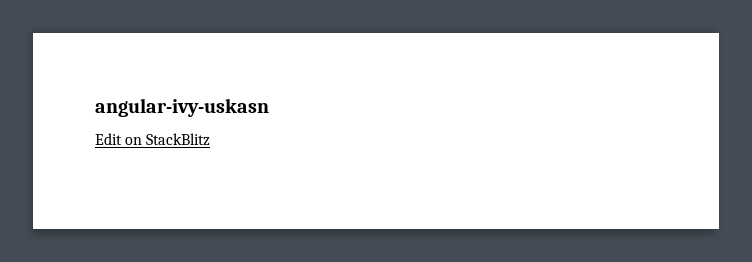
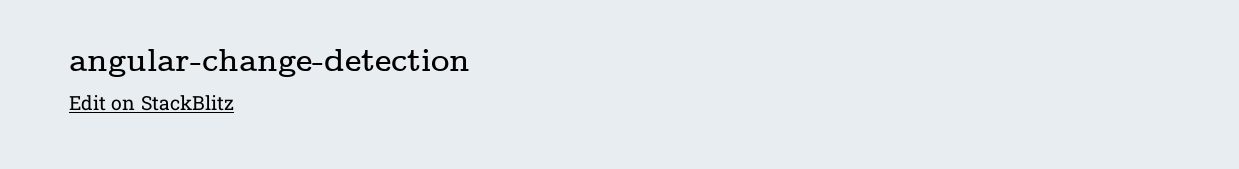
[95,98,269,117] angular-ivy-uskasn -> [69,49,470,77] angular-change-detection

